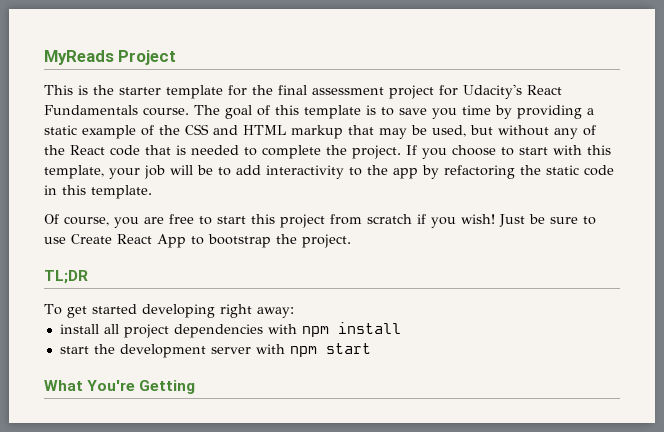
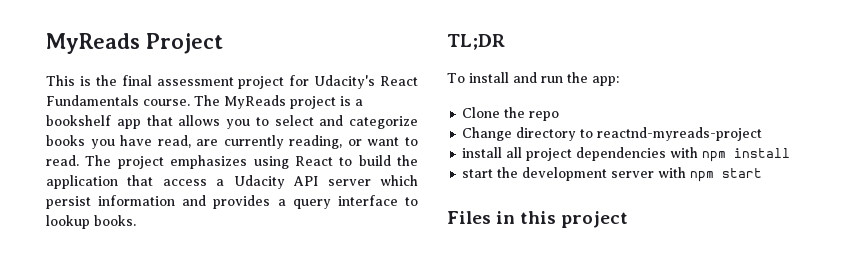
[119,85,273,99] starter template for the -> (117, 80) none
[225,105,594,119] [44,124,596,139] [44,145,611,159] [44,165,614,179] [44,185,152,199] [44,214,596,228] [44,234,351,248] [44,270,88,284] [44,304,294,318] goal of this template is to save you time by providing a static example of the CSS and HTML markup that may be used, but without any of the React code that is needed to complete the project. If you choose to start with this template, your job will be to add interactivity to the app by refactoring the static code in this template. // Of course, you are free to start this project from scratch if you wish! Just be sure to use Create React App to bootstrap the project. // TL;DR // To get started developing right away: -> [224,95,363,109] [46,115,418,129] [46,135,418,149] [46,155,418,169] [46,175,418,189] [46,195,418,209] [46,215,136,229] [447,34,505,50] [447,72,619,86] [462,107,560,121] [462,127,763,141] MyReads project is a bookshelf app that allows you to select and categorize books you have read, are currently reading, or want to read. The project emphasizes using React to build the application that access a Udacity API server which persist information and provides a query interface to lookup books. // TL;DR // To install and run the app: // Clone the repo // Change directory to reactnd-myreads-project
[44,380,196,394] What You're Getting -> [447,211,629,228] Files in this project

